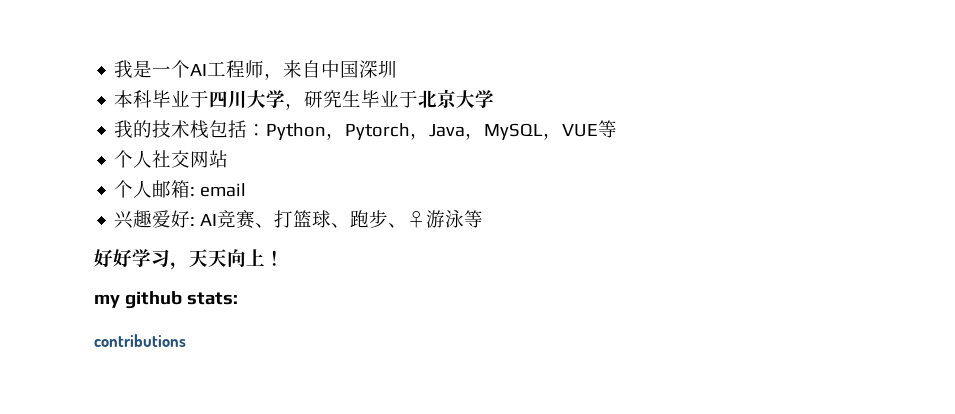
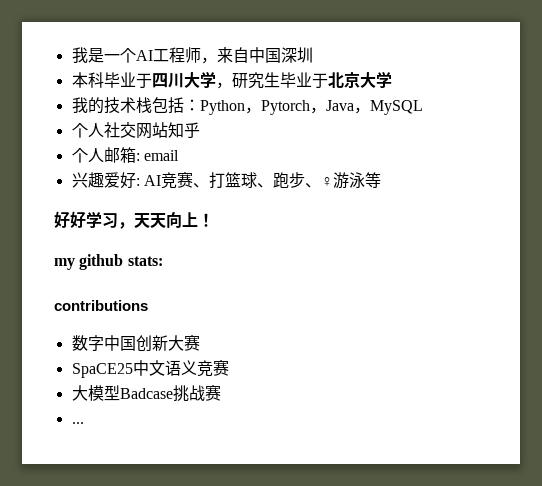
[543,120,618,140] ，VUE等 -> (423, 107) none
(229, 159) none -> [167,122,200,138] 知乎
(186, 340) none -> [71,334,200,352] [71,359,229,378] [71,384,221,402] [71,422,84,424] // 数字中国创新大赛 // SpaCE25中文语义竞赛 // 大模型Badcase挑战赛 // ...

